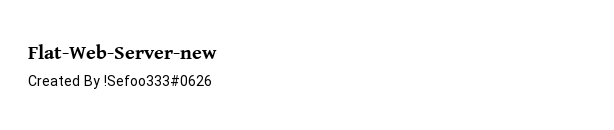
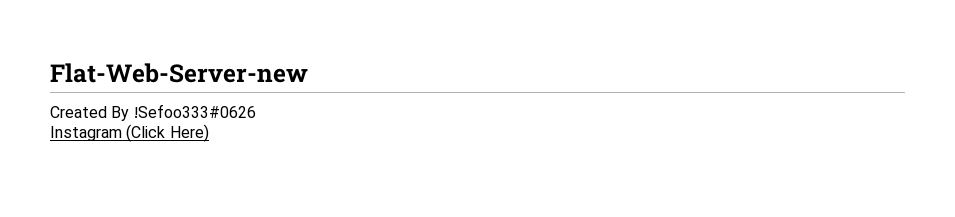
(212, 80) none -> [50,124,209,142] // Instagram (Click Here)

